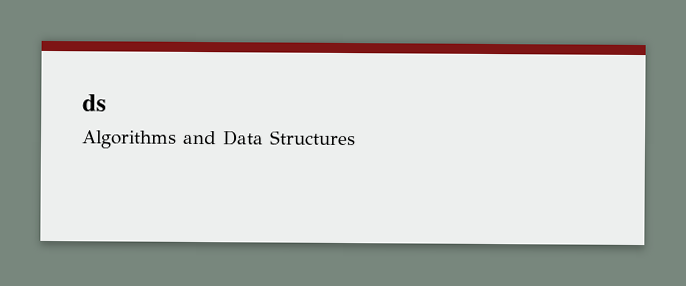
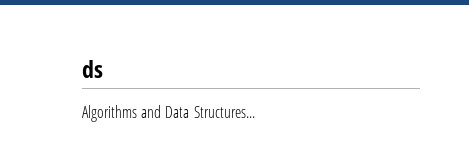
[269,130,356,146] Structures -> [193,106,255,118] Structures...

